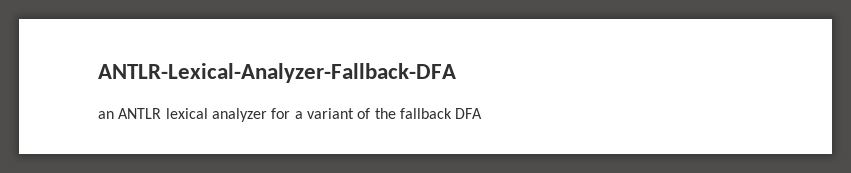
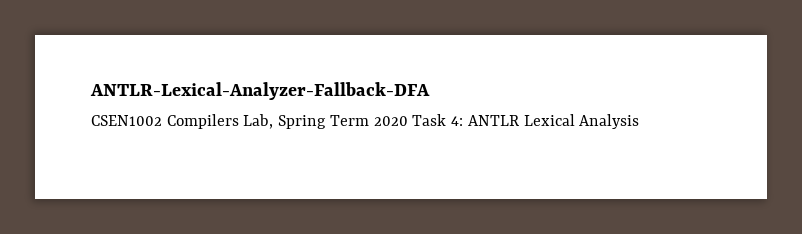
[98,108,483,122] an ANTLR lexical analyzer for a variant of the fallback DFA -> [91,114,640,129] CSEN1002 Compilers Lab, Spring Term 2020 Task 4: ANTLR Lexical Analysis

